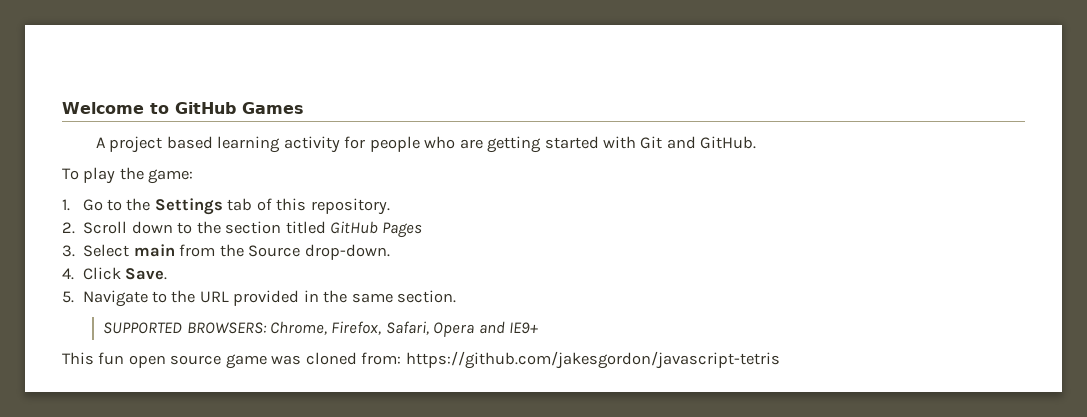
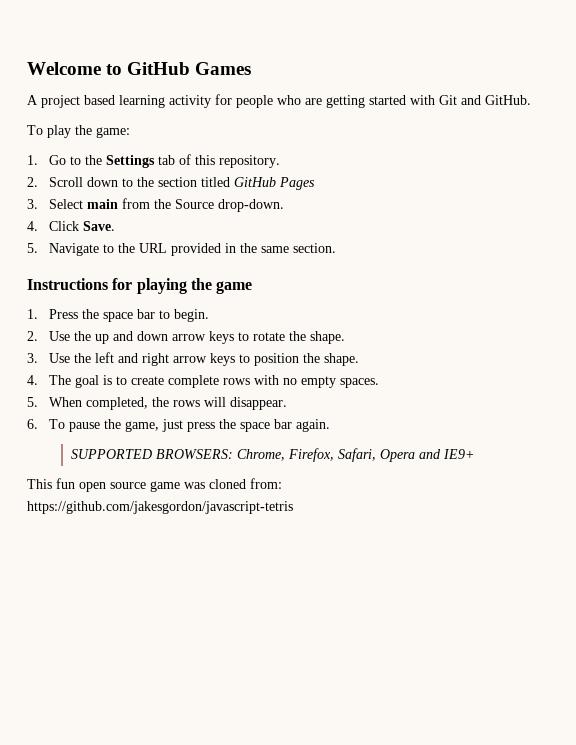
(457, 296) none -> [27,278,253,294] [27,309,210,322] [27,331,346,344] [27,352,360,366] [27,375,380,388] [27,397,288,410] [27,419,331,432] // Instructions for playing the game // 1. Press the space bar to begin. // 2. Use the up and down arrow keys to rotate the shape. // 3. Use the left and right arrow keys to position the shape. // 4. The goal is to create complete rows with no empty spaces. // 5. When completed, the rows will disappear. // 6. To pause the game, just press the space bar again.

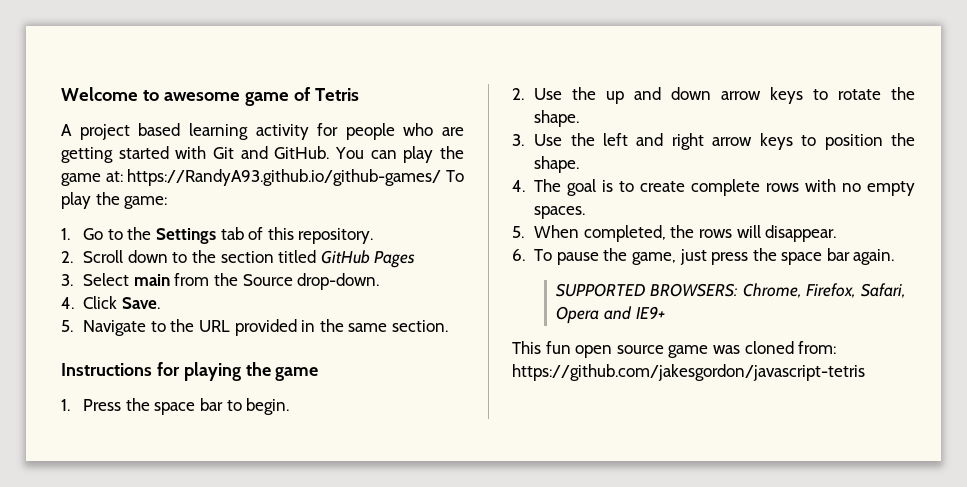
[127,62,252,75] GitHub Games -> [163,87,359,106] awesome game of Tetris
(531, 100) // -> [335,146,464,163] [61,169,442,186] You can play the game at: https://RandyA93.github.io/github-games/

